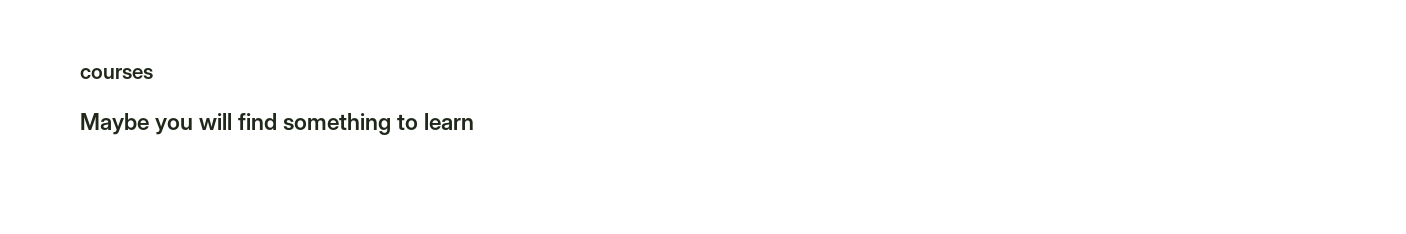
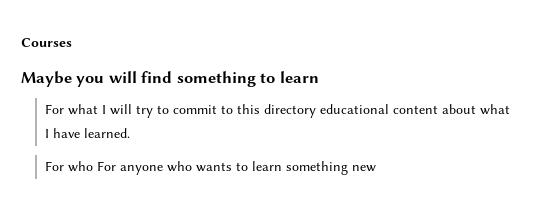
[80,68,153,79] courses -> [21,38,72,47] Courses
(475, 121) none -> [44,104,510,118] [44,128,130,138] [44,161,376,175] // For what I will try to commit to this directory educational content about what I have learned. // For who For anyone who wants to learn something new

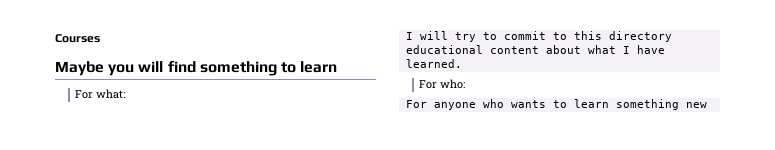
[67,104,98,115] what -> [96,89,126,99] what: //
[67,161,93,172] who -> [440,79,466,89] who: //

